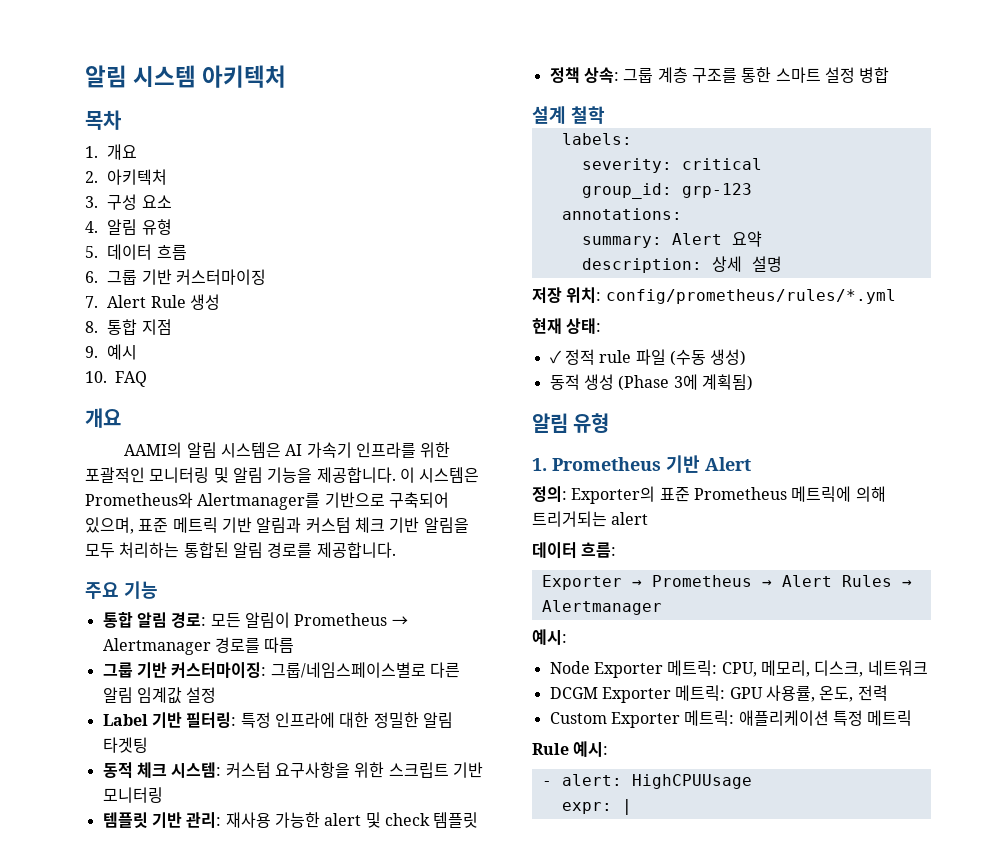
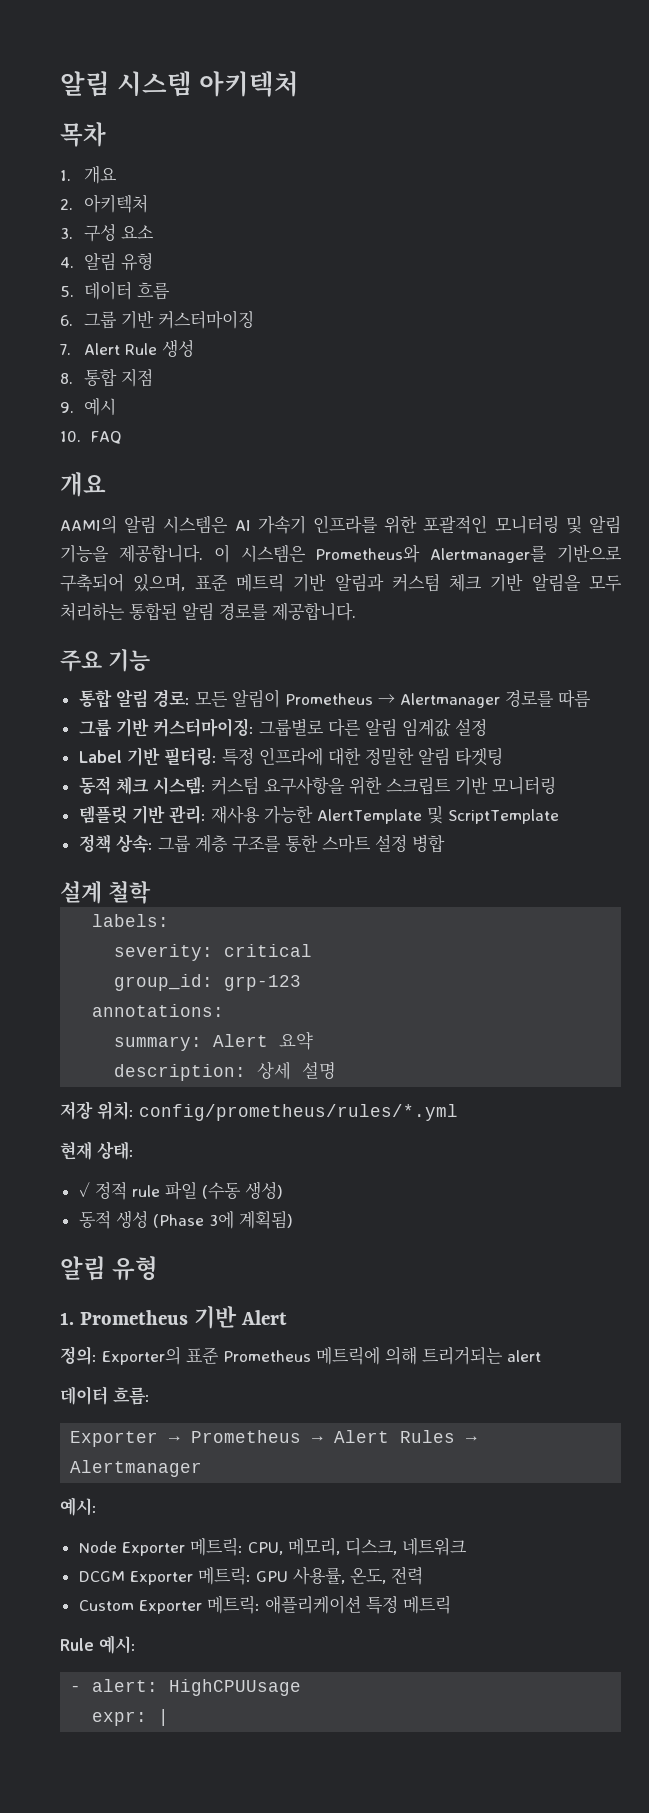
[270,662,426,678] 그룹/네임스페이스별로 -> [258,718,324,737] 그룹별로
[324,812,479,828] alert 및 check 템플릿 -> [316,806,559,824] AlertTemplate 및 ScriptTemplate

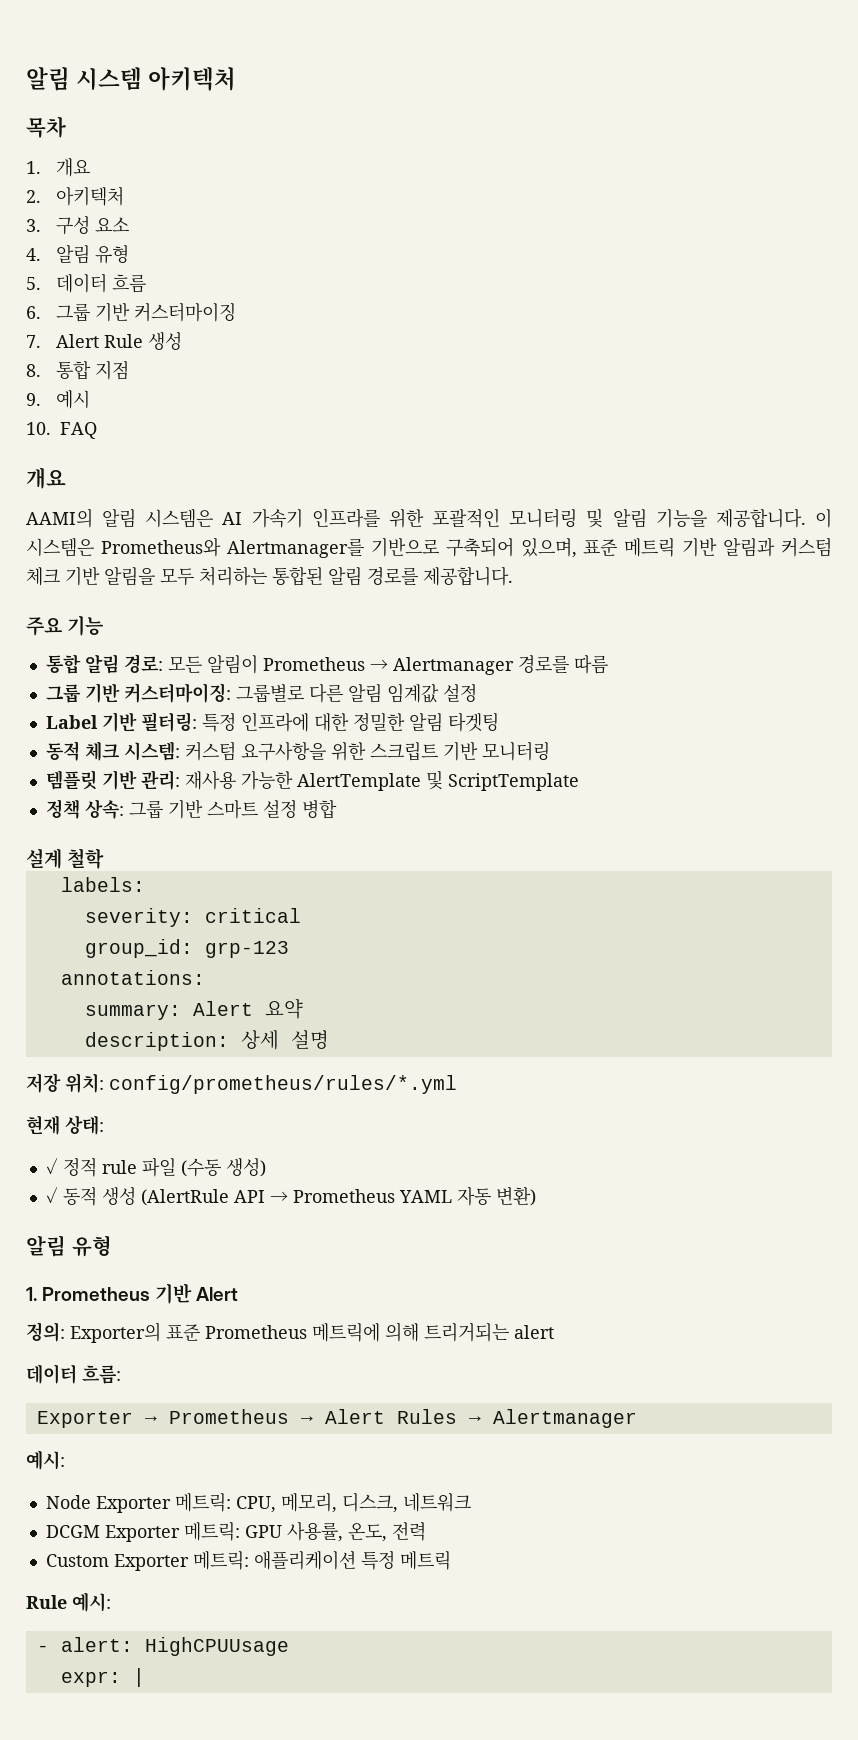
[194,834,318,853] 계층 구조를 통한 -> [167,800,203,819] 기반
(283, 1190) none -> [45,1187,58,1203] ✓
[152,1210,293,1229] (Phase 3에 계획됨) -> [140,1186,536,1206] (AlertRule API → Prometheus YAML 자동 변환)

